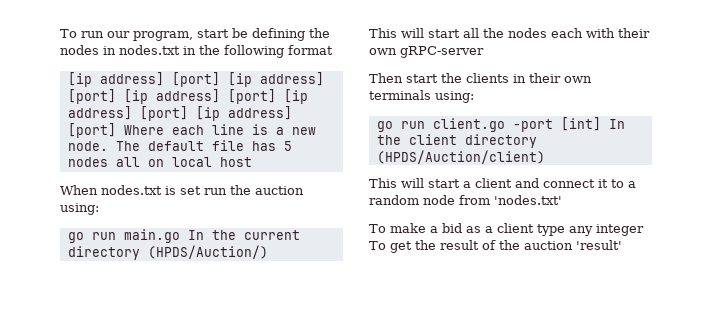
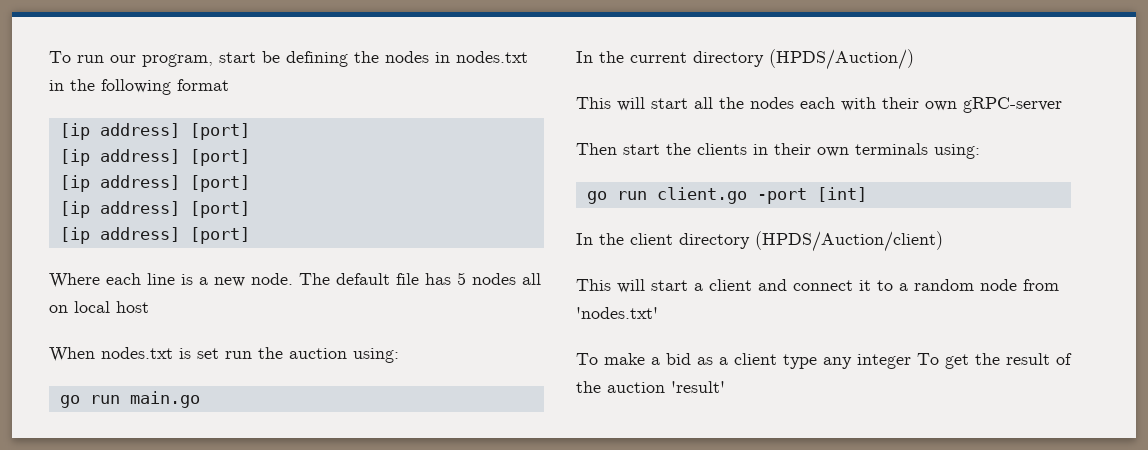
[227,72,324,87] [67,89,308,104] [67,106,292,121] [67,123,116,138] [ip address] [port] [ip address] [port] [ip address] [port] [ip address] [port] -> [59,149,250,166] [59,175,250,192] [59,201,250,218] [59,227,250,244] // [ip address] [port] // [ip address] [port] // [ip address] [port] // [ip address] [port] //
(180, 236) none -> (200, 399) //
(601, 124) none -> (867, 194) //

